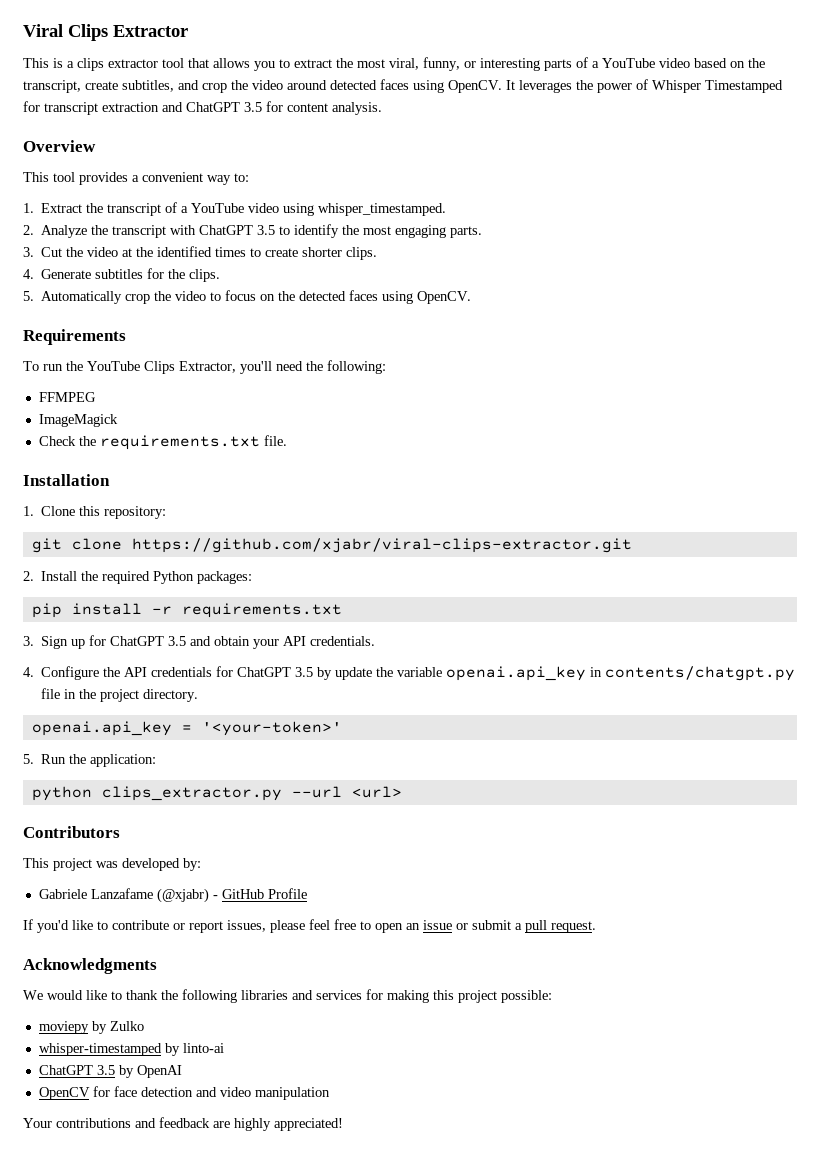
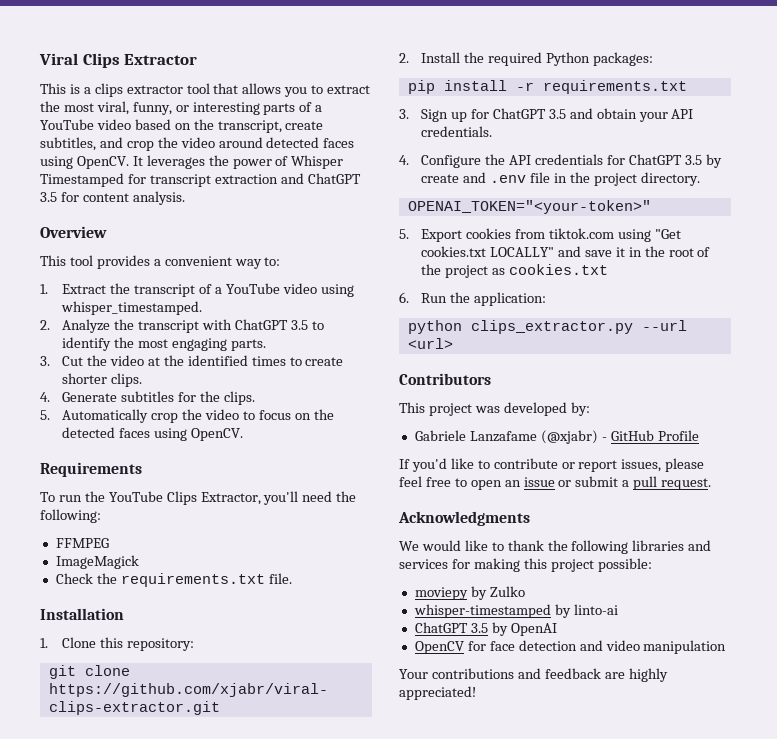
[335,666,796,681] update the variable openai.api_key in contents/chatgpt.py -> [421,172,526,183] create and .env
[31,721,342,736] [23,754,34,764] openai.api_key = '<your-token>' // 5. -> [407,200,651,214] [399,228,681,242] [421,246,711,257] [421,264,608,278] [399,292,409,303] OPENAI_TOKEN="<your-token>" // 5. Export cookies from tiktok.com using "Get cookies.txt LOCALLY" and save it in the root of the project as cookies.txt // 6.

